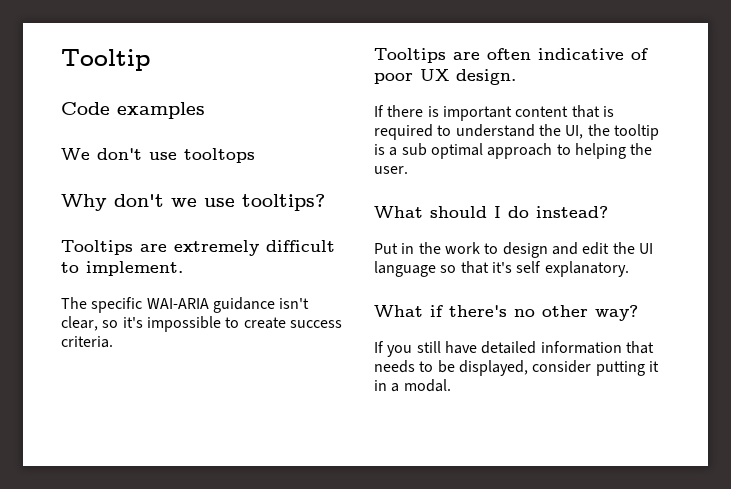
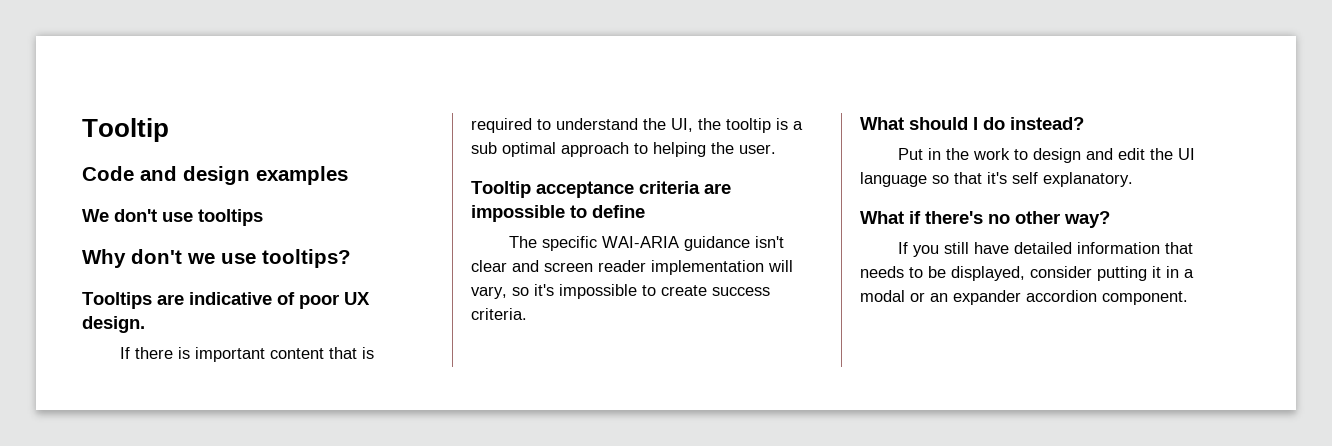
(110, 108) none -> [140,166,250,185] and design
[184,148,255,163] tooltops -> [198,209,263,226] tooltips
[174,240,335,256] [61,261,183,276] [61,297,310,313] [61,316,342,332] [61,336,113,348] [374,48,531,63] extremely difficult to implement. // The specific WAI-ARIA guidance isn't clear, so it's impossible to create success criteria. // Tooltips are often -> (184, 299) none
(408, 170) none -> [471,181,731,198] [471,205,645,222] [509,236,785,251] [471,260,793,275] [471,284,770,299] [471,308,527,320] // Tooltip acceptance criteria are impossible to define // The specific WAI-ARIA guidance isn't clear and screen reader implementation will vary, so it's impossible to create success criteria.
[403,379,451,392] modal. -> [860,290,1188,305] modal or an expander accordion component.

